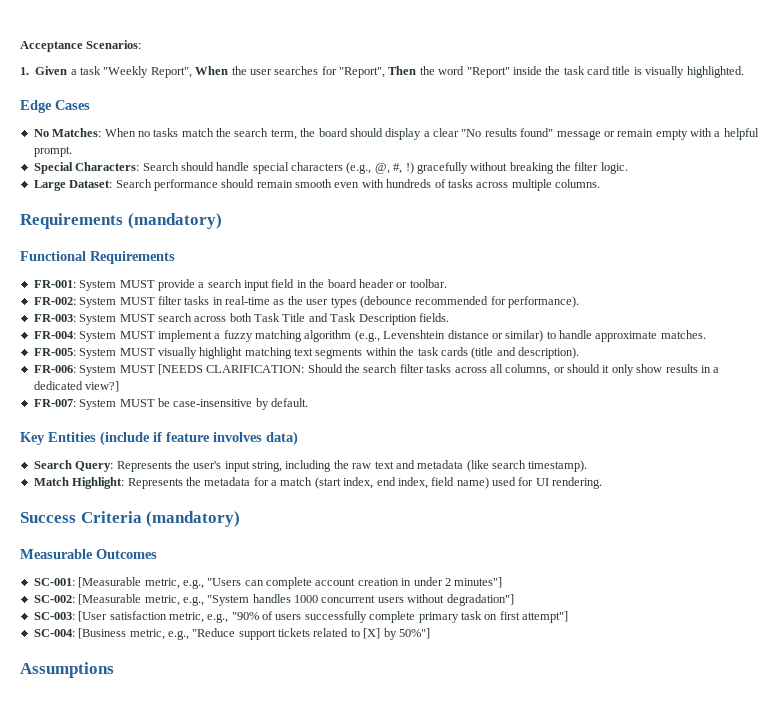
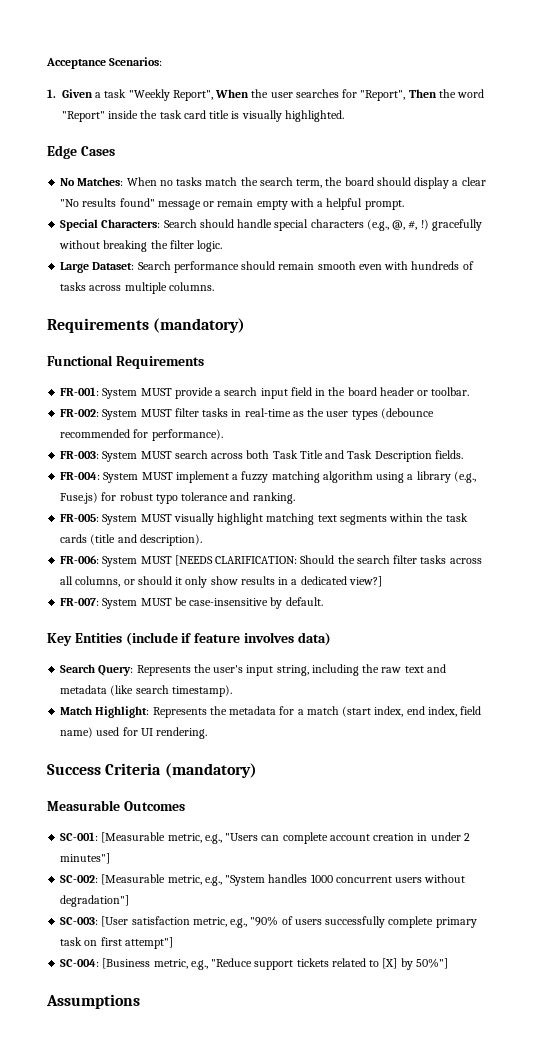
[354,330,706,342] (e.g., Levenshtein distance or similar) to handle approximate matches. -> [376,471,476,483] [60,492,295,504] using a library (e.g., Fuse.js) for robust typo tolerance and ranking.

